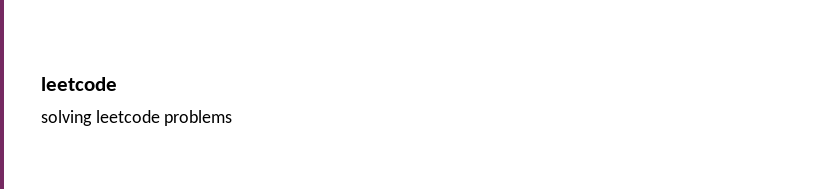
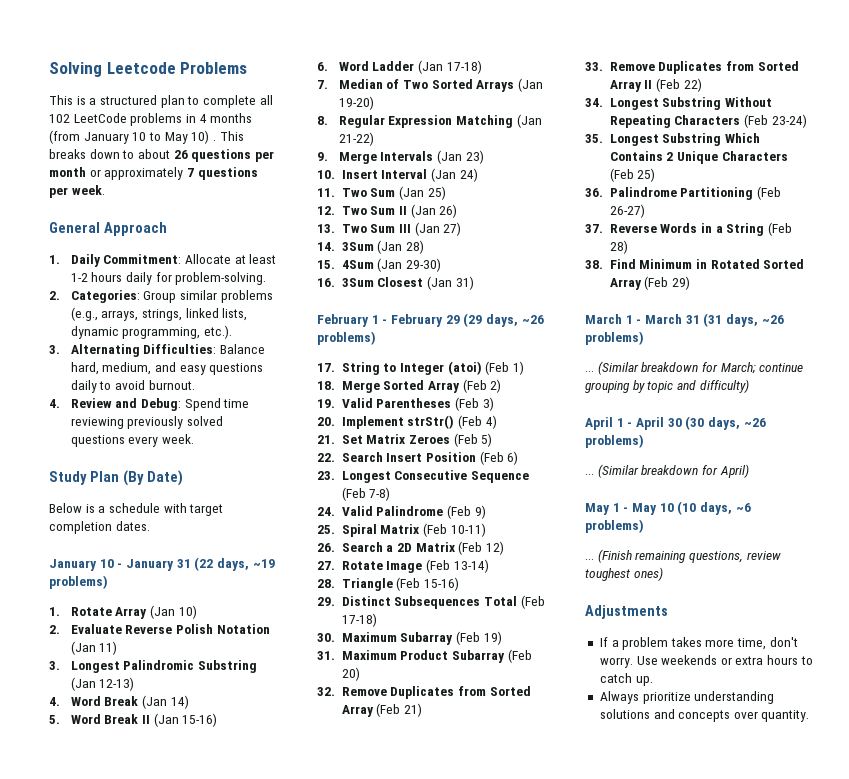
[41,77,117,91] [41,110,233,126] leetcode // solving leetcode problems -> [49,62,248,77] [49,95,273,108] [49,113,253,126] [49,130,244,144] [49,149,274,162] [49,167,258,180] [49,185,105,198] [49,222,167,236] [49,254,277,267] [70,272,267,285] [49,290,273,303] [70,307,248,321] [70,325,233,339] [49,344,266,357] [70,362,264,375] [70,380,195,393] [49,398,250,411] [70,416,224,429] [70,434,195,447] [49,470,183,486] [49,503,224,516] [49,521,150,534] [49,557,275,571] [49,575,108,589] [49,605,197,619] [49,624,270,634] [70,641,118,655] [49,660,258,673] [70,677,135,691] [49,695,189,709] [49,713,218,727] [317,60,482,74] [317,78,543,92] [338,96,374,110] [317,114,542,128] [338,132,374,146] [317,150,484,164] [317,168,478,182] [317,186,446,200] [317,204,458,218] [317,222,462,236] [317,240,425,254] [317,258,442,272] [317,276,474,290] [317,313,544,327] [317,331,376,345] [317,361,524,375] [317,379,502,393] [317,397,494,411] [317,415,497,429] [317,433,493,447] [317,451,519,465] [317,470,530,483] [341,487,391,501] [317,505,486,519] [317,523,486,537] [317,541,504,555] [317,559,489,573] [317,577,460,591] [317,595,545,609] [341,613,377,627] [317,631,502,645] [317,649,532,663] [341,667,360,681] [317,686,531,699] [341,703,423,717] [585,61,799,74] [609,78,702,92] [585,97,773,110] [609,114,807,128] [585,133,761,146] [609,151,788,164] [609,168,656,182] [585,186,782,200] [609,204,645,218] [585,222,792,236] [609,240,628,254] [585,259,805,269] [609,276,691,290] [585,313,784,327] [585,331,644,345] [585,361,804,375] [585,379,749,393] [585,416,766,430] [585,434,644,448] [585,464,749,478] [585,501,751,515] [585,519,644,533] [585,549,781,563] [585,567,663,581] [585,605,668,619] [599,637,798,650] [599,655,813,668] [599,673,653,686] [599,691,775,704] [599,709,810,722] Solving Leetcode Problems // This is a structured plan to complete all 102 LeetCode problems in 4 months (from January 10 to May 10) . This breaks down to about 26 questions per month or approximately 7 questions per week. // General Approach // 1. Daily Commitment: Allocate at least 1-2 hours daily for problem-solving. // 2. Categories: Group similar problems (e.g., arrays, strings, linked lists, dynamic programming, etc.). // 3. Alternating Difficulties: Balance hard, medium, and easy questions daily to avoid burnout. // 4. Review and Debug: Spend time reviewing previously solved questions every week. // Study Plan (By Date) // Below is a schedule with target completion dates. // January 10 - January 31 (22 days, ~19 problems) // 1. Rotate Array (Jan 10) // 2. Evaluate Reverse Polish Notation (Jan 11) // 3. Longest Palindromic Substring (Jan 12-13) // 4. Word Break (Jan 14) // 5. Word Break II (Jan 15-16) // 6. Word Ladder (Jan 17-18) // 7. Median of Two Sorted Arrays (Jan 19-20) // 8. Regular Expression Matching (Jan 21-22) // 9. Merge Intervals (Jan 23) // 10. Insert Interval (Jan 24) // 11. Two Sum (Jan 25) // 12. Two Sum II (Jan 26) // 13. Two Sum III (Jan 27) // 14. 3Sum (Jan 28) // 15. 4Sum (Jan 29-30) // 16. 3Sum Closest (Jan 31) // February 1 - February 29 (29 days, ~26 problems) // 17. String to Integer (atoi) (Feb 1) // 18. Merge Sorted Array (Feb 2) // 19. Valid Parentheses (Feb 3) // 20. Implement strStr() (Feb 4) // 21. Set Matrix Zeroes (Feb 5) // 22. Search Insert Position (Feb 6) // 23. Longest Consecutive Sequence (Feb 7-8) // 24. Valid Palindrome (Feb 9) // 25. Spiral Matrix (Feb 10-11) // 26. Search a 2D Matrix (Feb 12) // 27. Rotate Image (Feb 13-14) // 28. Triangle (Feb 15-16) // 29. Distinct Subsequences Total (Feb 17-18) // 30. Maximum Subarray (Feb 19) // 31. Maximum Product Subarray (Feb 20) // 32. Remove Duplicates from Sorted Array (Feb 21) // 33. Remove Duplicates from Sorted Array II (Feb 22) // 34. Longest Substring Without Repeating Characters (Feb 23-24) // 35. Longest Substring Which Contains 2 Unique Characters (Feb 25) // 36. Palindrome Partitioning (Feb 26-27) // 37. Reverse Words in a String (Feb 28) // 38. Find Minimum in Rotated Sorted Array (Feb 29) // March 1 - March 31 (31 days, ~26 problems) // ... (Similar breakdown for March; continue grouping by topic and difficulty) // April 1 - April 30 (30 days, ~26 problems) // ... (Similar breakdown for April) // May 1 - May 10 (10 days, ~6 problems) // ... (Finish remaining questions, review toughest ones) // Adjustments // If a problem takes more time, don't worry. Use weekends or extra hours to catch up. // Always prioritize understanding solutions and concepts over quantity.

